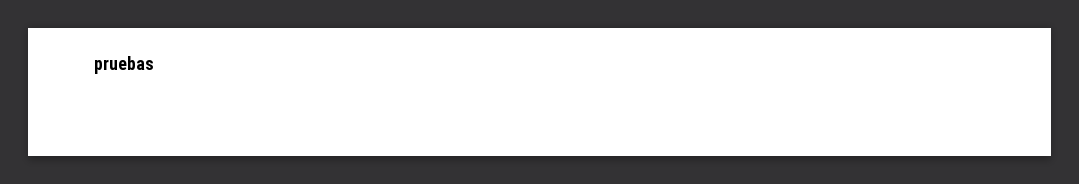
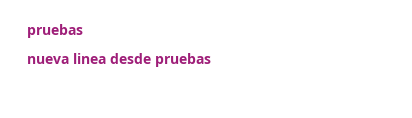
[94,56,154,74] pruebas -> [27,24,83,38] [27,53,211,67] pruebas // nueva linea desde pruebas

